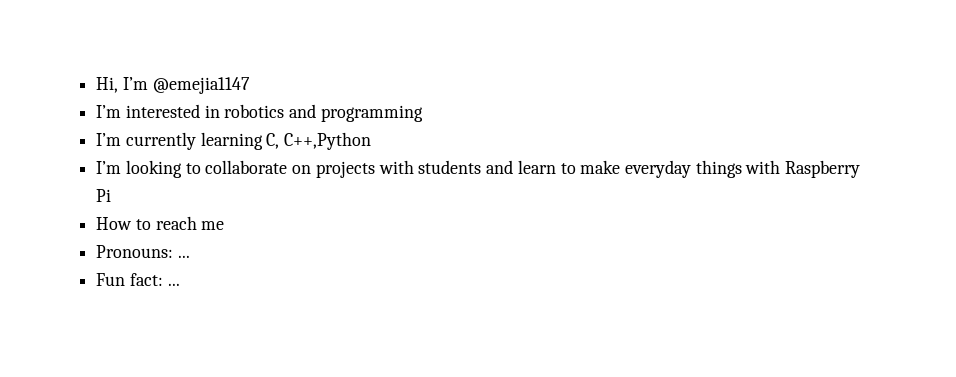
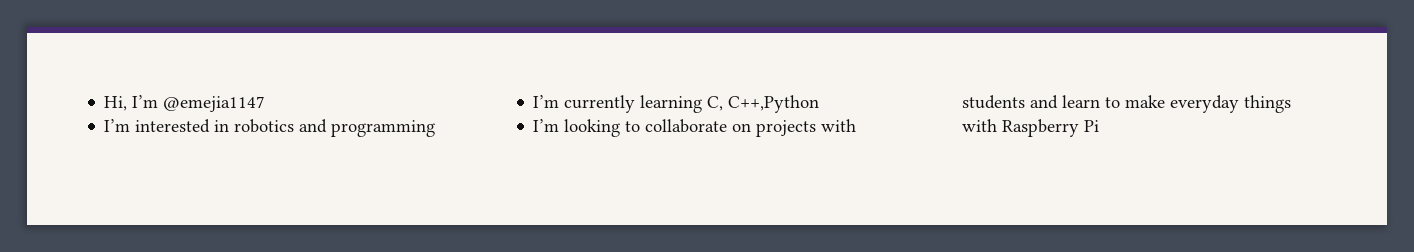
[96,216,225,230] [96,245,190,258] [96,273,180,286] // How to reach me // Pronouns: ... // Fun fact: ... -> (1100, 126) none

